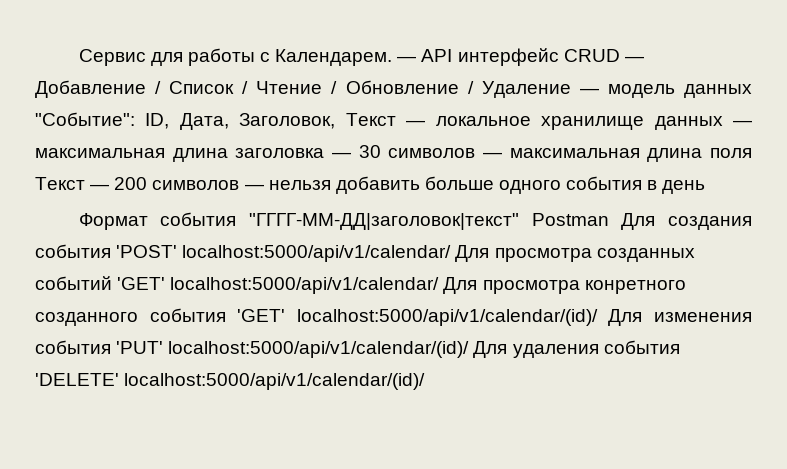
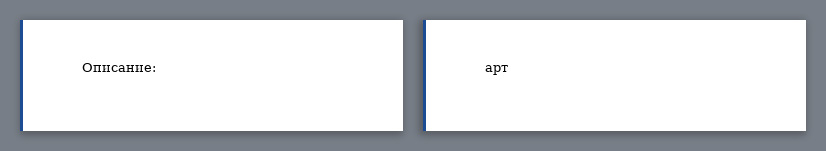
[78,48,644,66] [35,80,753,98] [35,112,753,130] [35,145,752,162] [35,176,706,194] [78,212,752,230] [35,244,695,262] [35,276,686,294] [35,308,752,326] [35,340,680,358] [35,373,426,390] Сервис для работы с Календарем. — API интерфейс CRUD — Добавление / Список / Чтение / Обновление / Удаление — модель данных "Событие": ID, Дата, Заголовок, Текст — локальное хранилище данных — максимальная длина заголовка — 30 символов — максимальная длина поля Текст — 200 символов — нельзя добавить больше одного события в день // Формат события "ГГГГ-ММ-ДД|заголовок|текст" Postman Для создания события 'POST' localhost:5000/api/v1/calendar/ Для просмотра созданных событий 'GET' localhost:5000/api/v1/calendar/ Для просмотра конретного созданного события 'GET' localhost:5000/api/v1/calendar/(id)/ Для изменения события 'PUT' localhost:5000/api/v1/calendar/(id)/ Для удаления события 'DELETE' localhost:5000/api/v1/calendar/(id)/ -> [82,63,156,72] [485,65,508,75] Описание: // арт

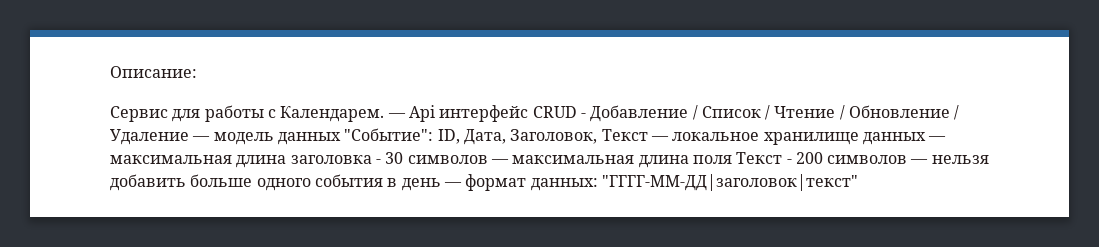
[485,65,508,75] арт -> [110,105,960,122] [110,128,947,145] [110,152,989,168] [110,174,858,191] Сервис для работы с Календарем. — Api интерфейс CRUD - Добавление / Список / Чтение / Обновление / Удаление — модель данных "Событие": ID, Дата, Заголовок, Текст — локальное хранилище данных — максимальная длина заголовка - 30 символов — максимальная длина поля Текст - 200 символов — нельзя добавить больше одного события в день — формат данных: "ГГГГ-ММ-ДД|заголовок|текст"

